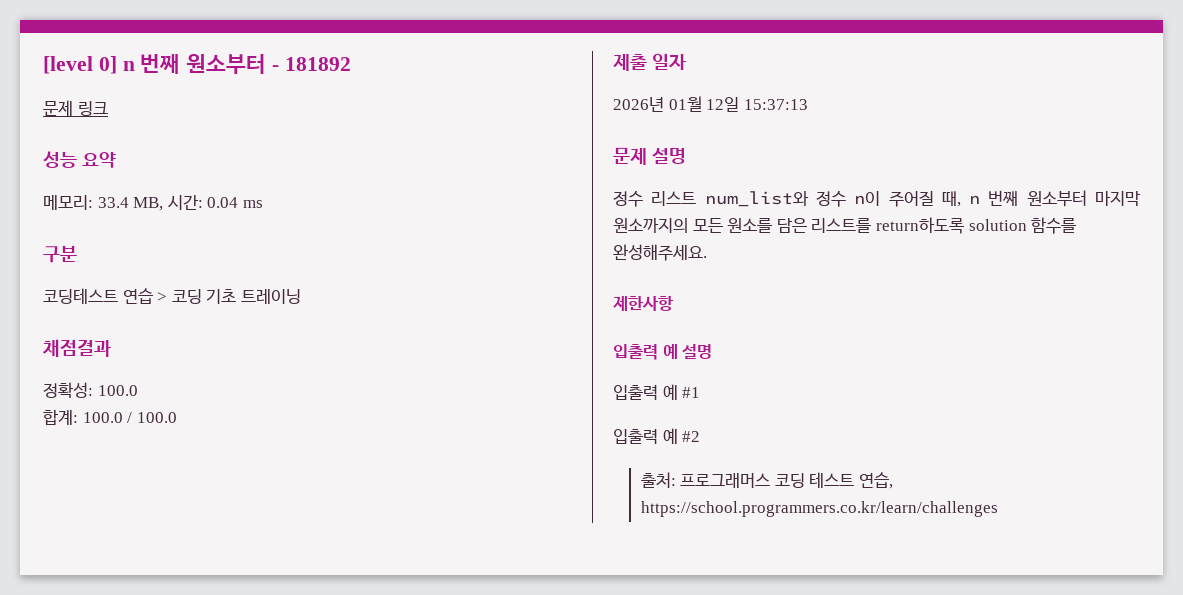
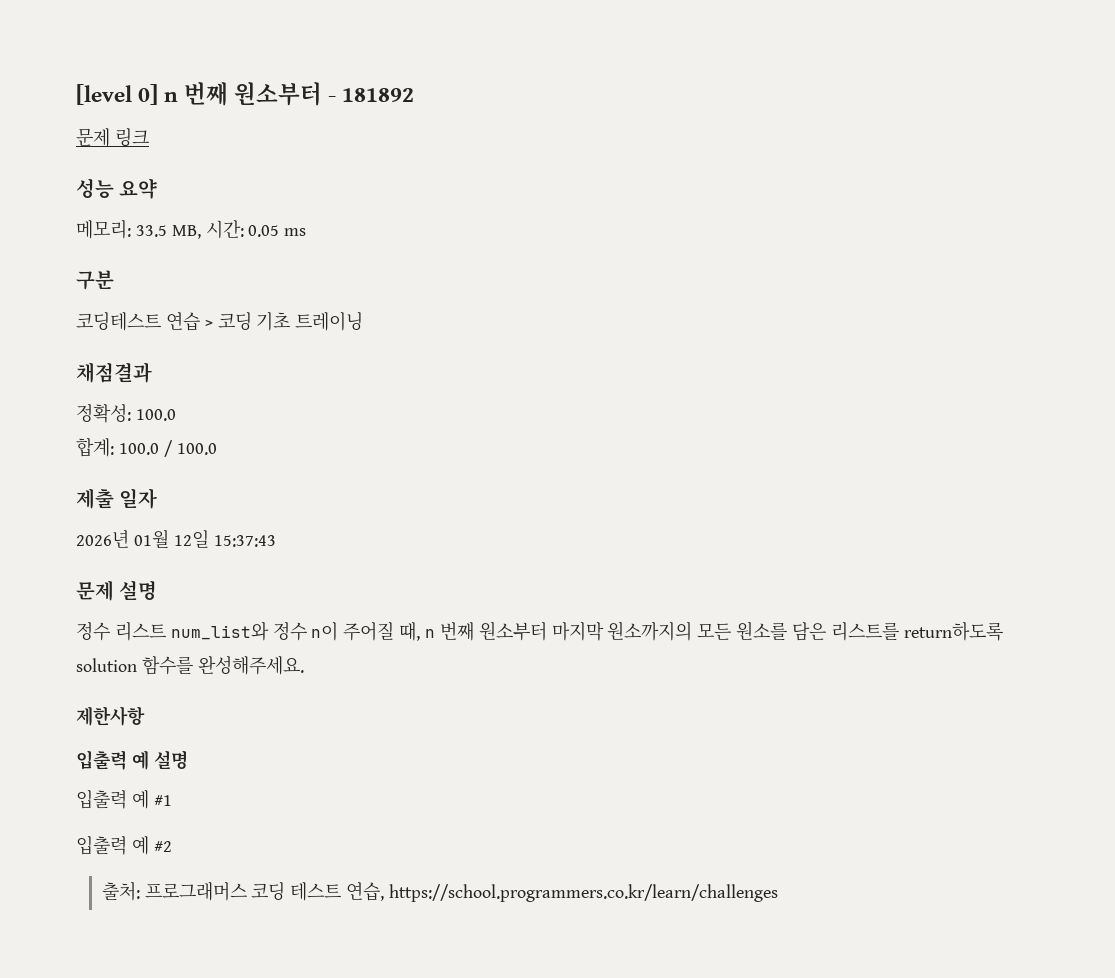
[97,197,129,208] 33.4 -> [135,225,167,237] 33.5
[207,197,239,208] 0.04 -> [248,225,280,237] 0.05
[743,99,808,110] 15:37:13 -> [213,535,276,547] 15:37:43

